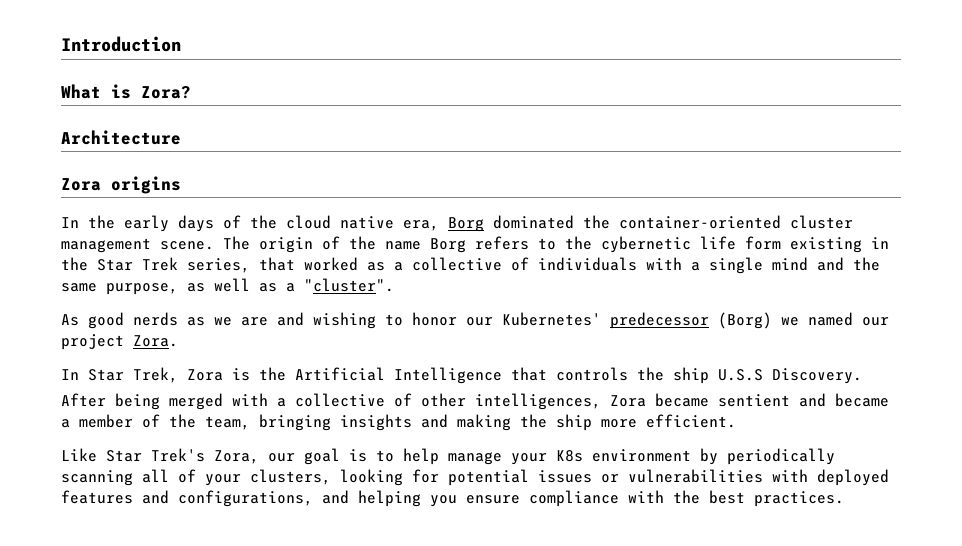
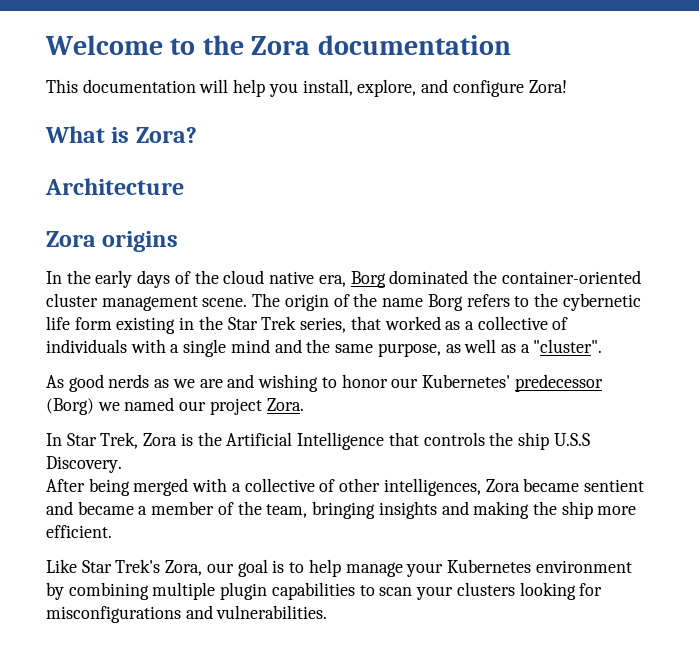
[61,36,181,52] Introduction -> [45,35,511,55] [46,79,567,97] Welcome to the Zora documentation // This documentation will help you install, explore, and configure Zora!
[556,450,583,462] K8s -> [446,559,531,573] Kubernetes
[727,448,835,465] [61,469,889,486] [61,490,844,507] periodically scanning all of your clusters, looking for potential issues or vulnerabilities with deployed features and configurations, and helping you ensure compliance with the best practices. -> [68,582,603,600] [46,605,328,623] combining multiple plugin capabilities to scan your clusters looking for misconfigurations and vulnerabilities.

